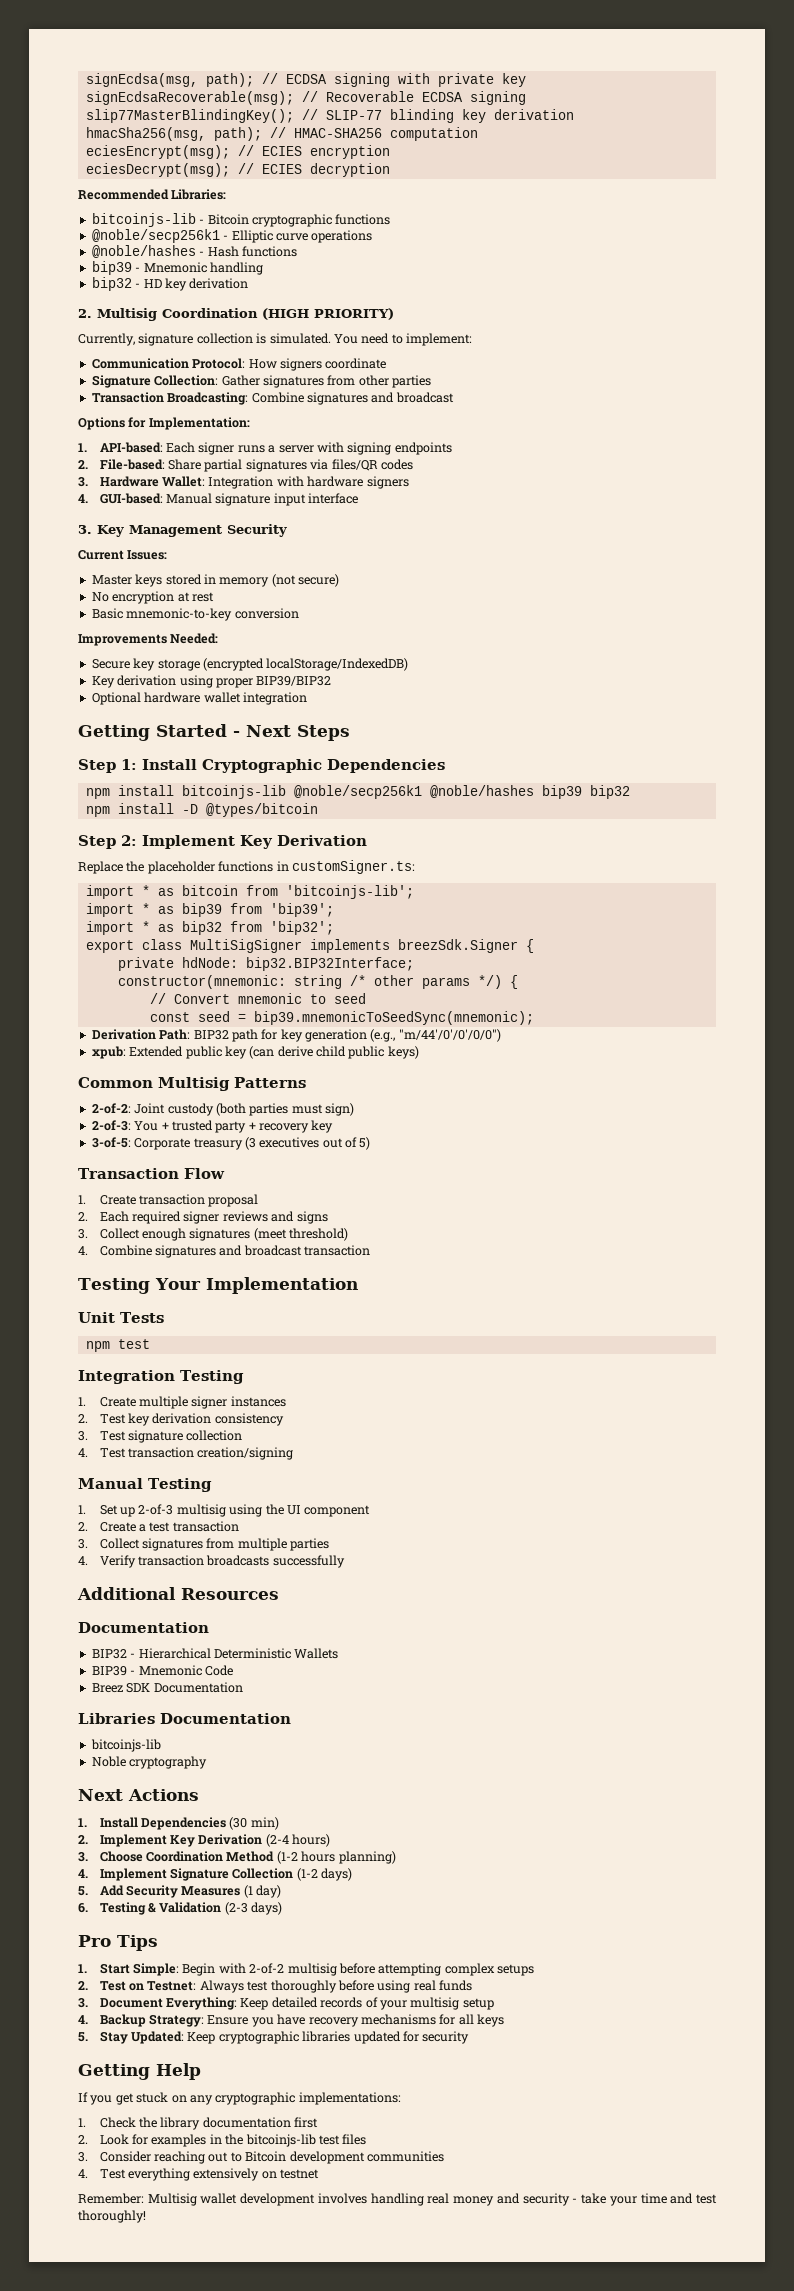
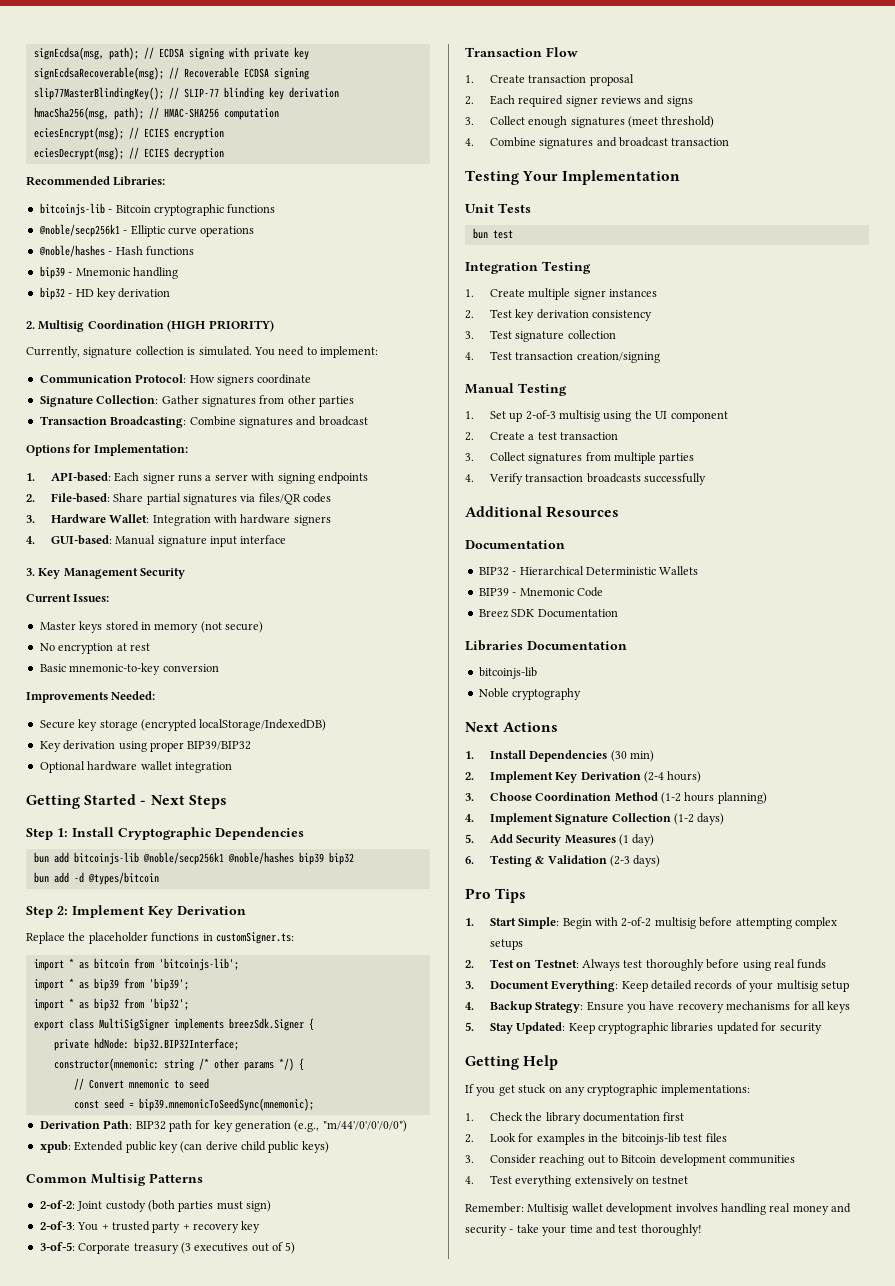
[85,785,174,799] npm install -> [33,852,69,863] bun add
[85,803,198,817] npm install -D -> [33,872,84,883] bun add -d
[85,1341,110,1352] npm -> [472,228,488,239] bun

